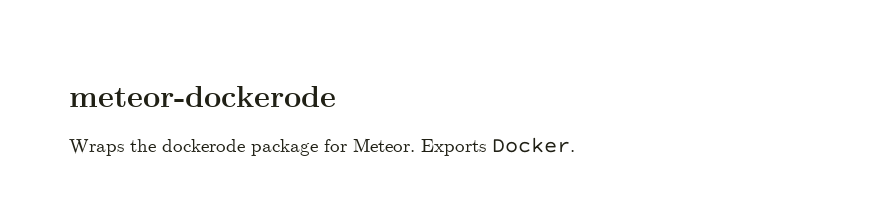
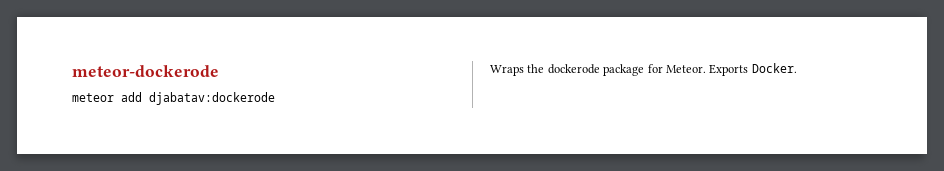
(336, 96) none -> [72,92,275,105] // meteor add djabatav:dockerode

